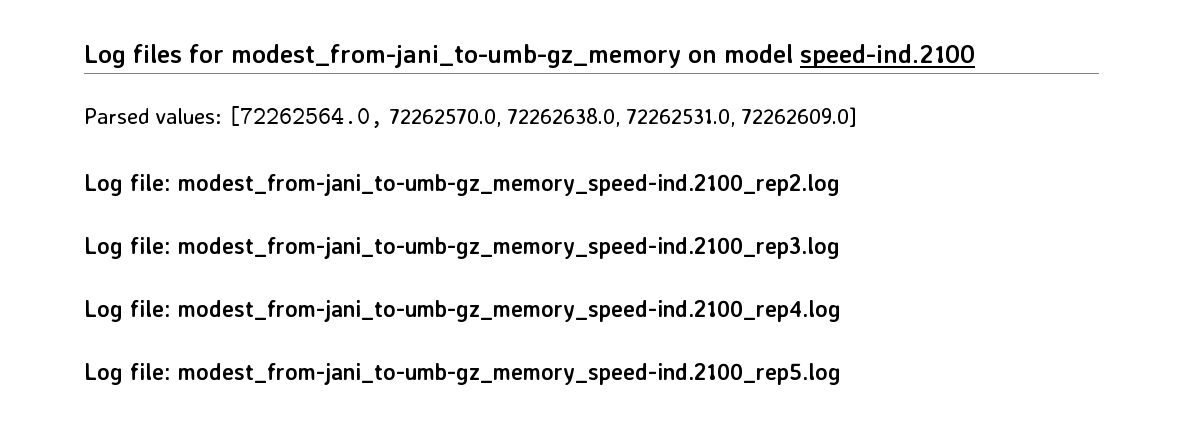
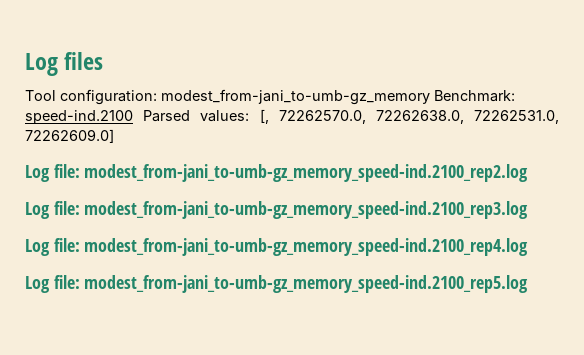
[189,44,793,68] for modest_from-jani_to-umb-gz_memory on model -> [25,89,515,105] // Tool configuration: modest_from-jani_to-umb-gz_memory Benchmark:
(975, 56) // -> (133, 117) none
[227,106,383,128] [72262564.0, -> [259,109,269,124] [,

